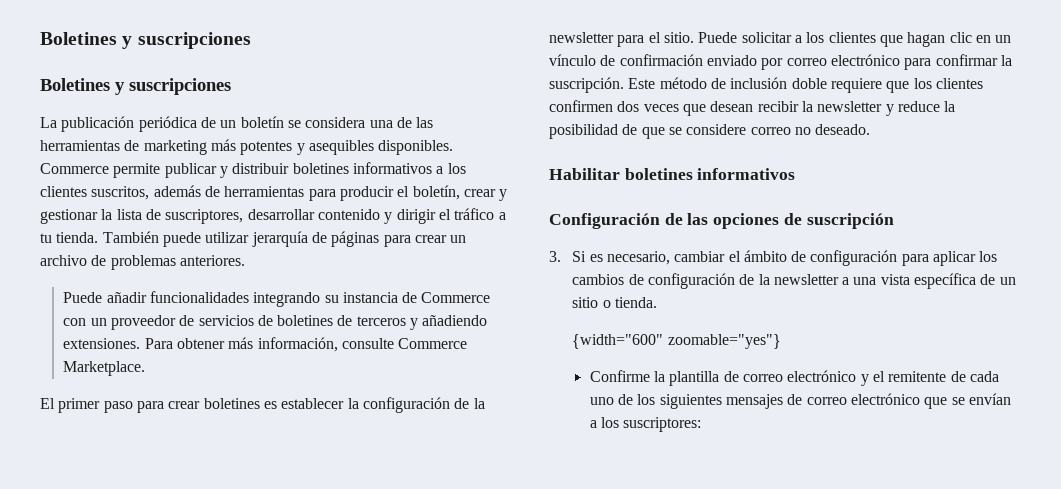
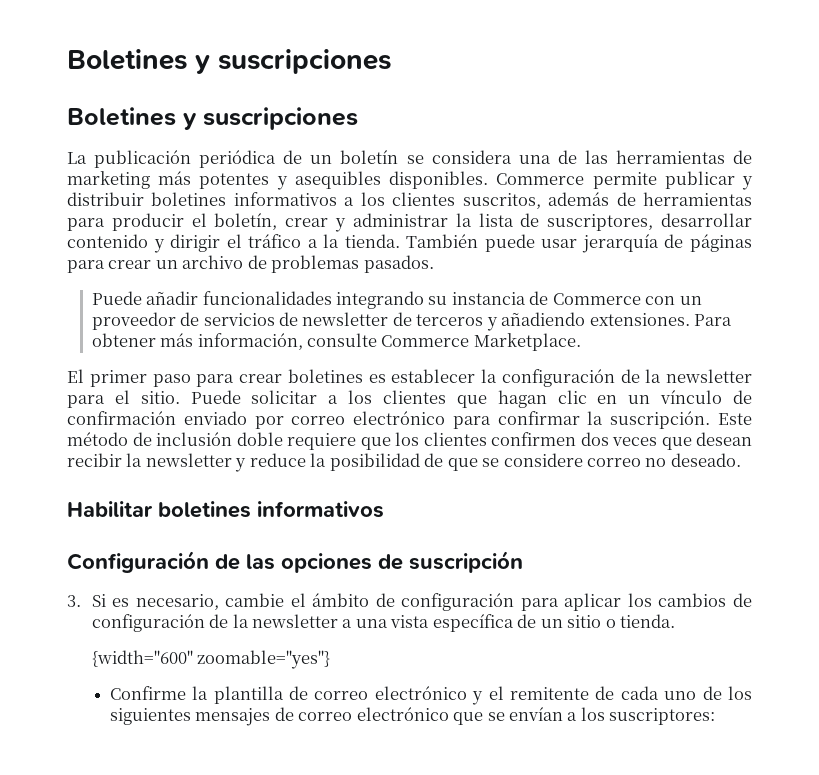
[40,209,98,224] gestionar -> [352,213,448,227] administrar
[40,233,52,243] tu -> [323,234,340,248] la
[205,232,250,243] utilizar -> [541,239,578,248] usar
[179,255,245,266] anteriores. -> [363,255,434,273] pasados.
[277,315,334,326] boletines -> [302,312,389,326] newsletter
[674,251,726,262] cambiar -> [225,593,285,607] cambie

